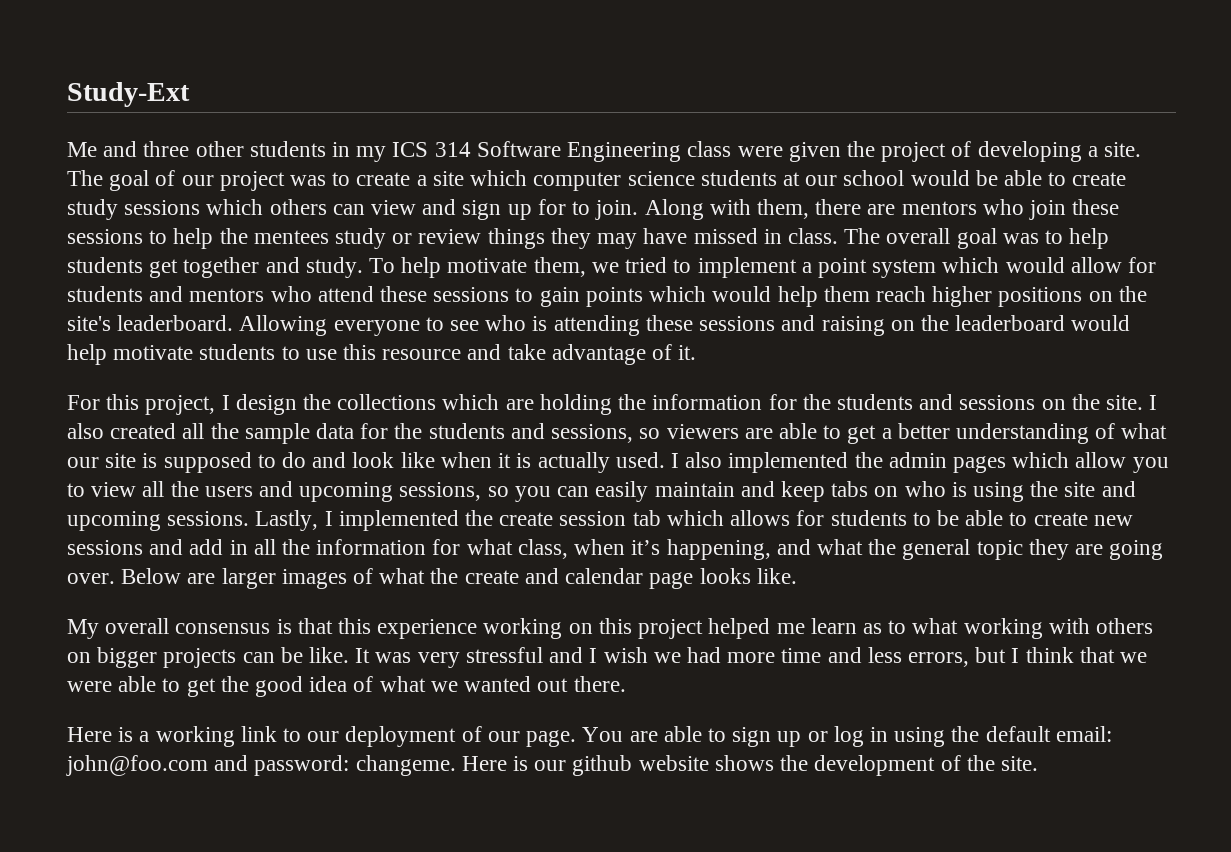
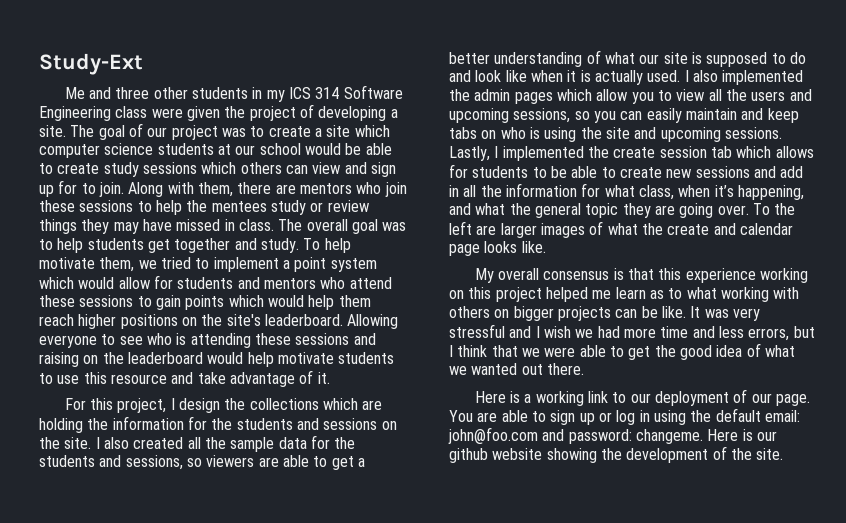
[121,568,182,584] Below -> [752,203,796,215] [449,221,472,235] To the left
[714,755,774,771] shows -> [546,448,597,463] showing

